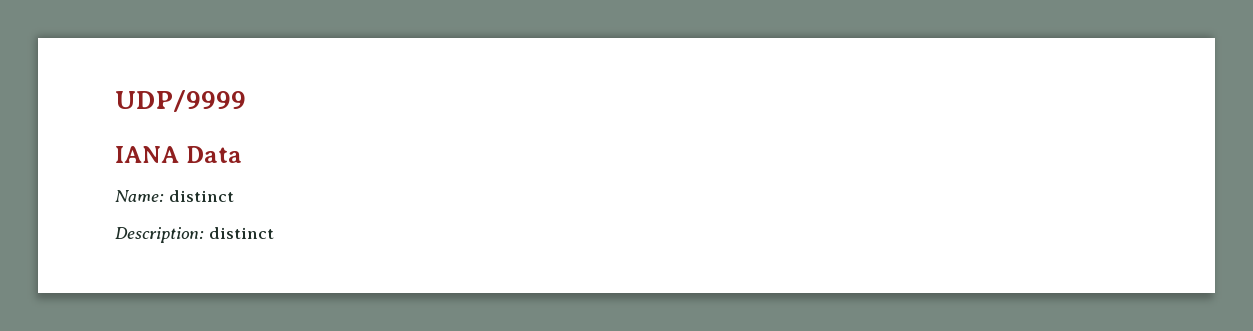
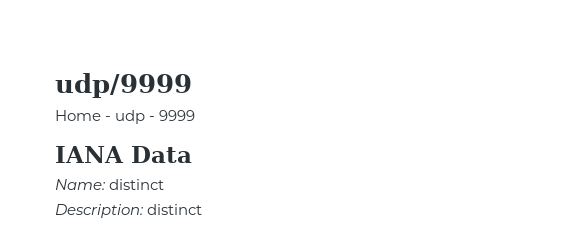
[115,90,246,112] UDP/9999 -> [55,73,192,98] [55,110,196,124] udp/9999 // Home - udp - 9999

